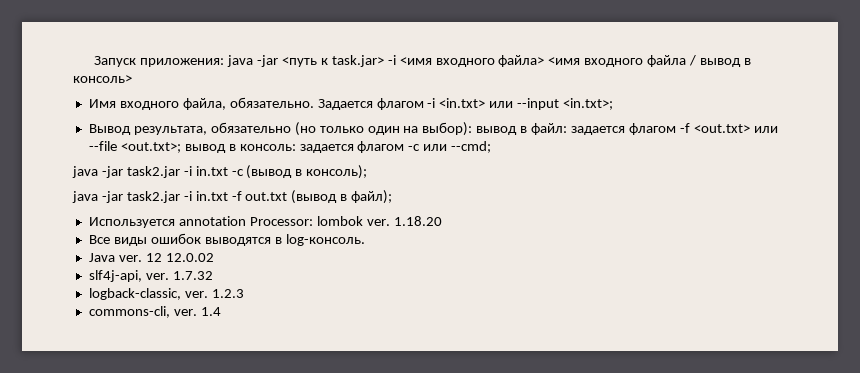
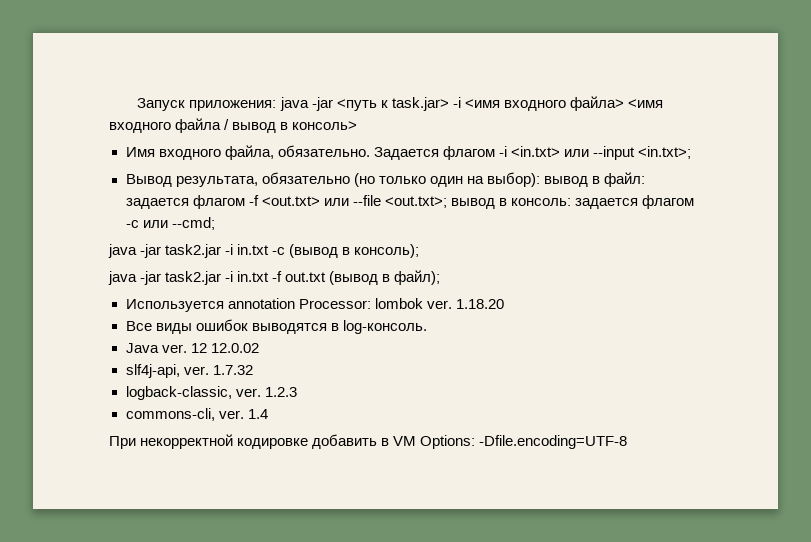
(221, 311) none -> [109,434,628,449] // При некорректной кодировке добавить в VM Options: -Dfile.encoding=UTF-8

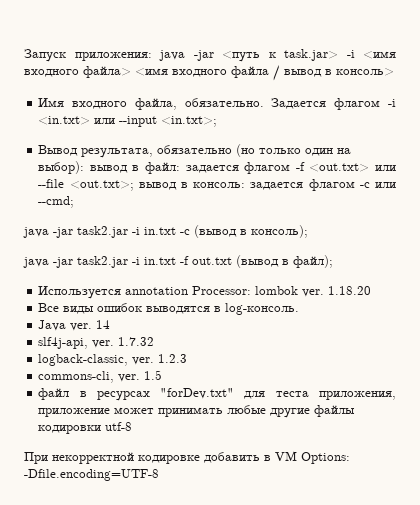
[190,343,259,353] 12 12.0.02 -> [96,320,111,329] 14
[247,409,268,419] 1.4 -> [144,370,163,380] [38,388,396,401] [38,405,356,418] [38,422,133,434] 1.5 // файл в ресурсах "forDev.txt" для теста приложения, приложение может принимать любые другие файлы кодировки utf-8

